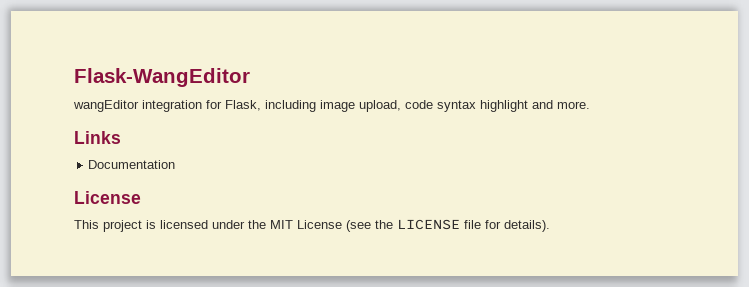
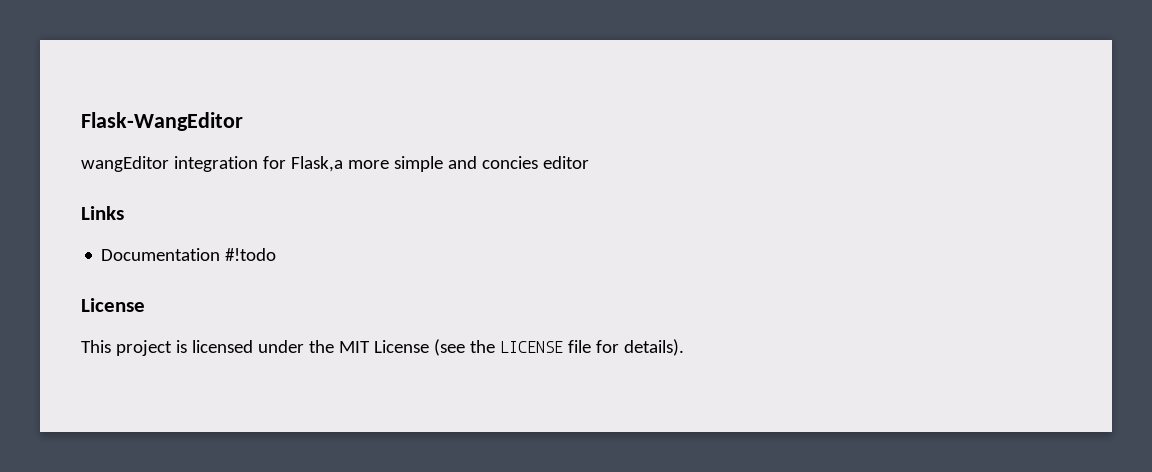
[225,100,590,112] Flask, including image upload, code syntax highlight and more. -> [290,156,589,172] Flask,a more simple and concies editor
(176, 164) none -> [225,248,277,261] #!todo

